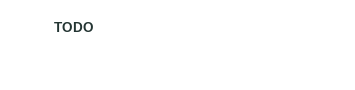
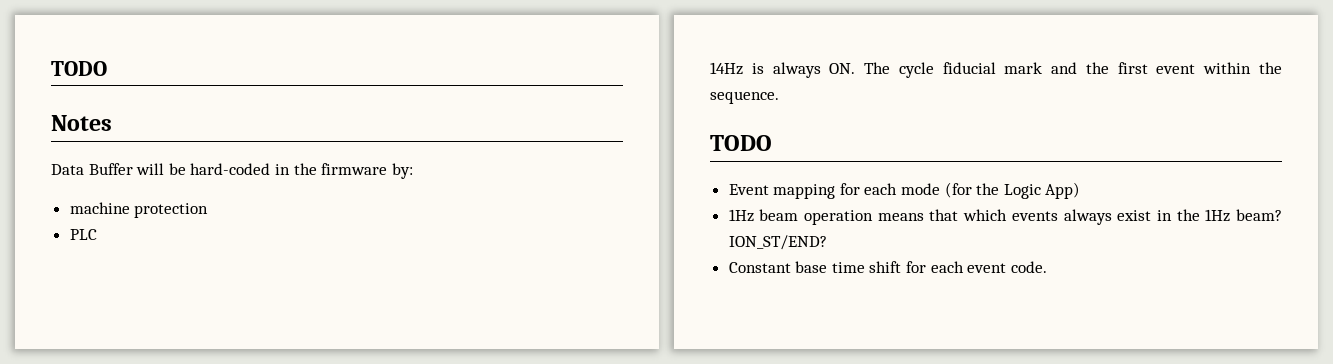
[54,22,94,32] TODO -> [51,61,107,76] [51,115,112,131] [51,163,413,179] [69,202,209,218] [69,229,97,240] [710,62,1282,78] [710,91,779,104] [710,135,772,151] [728,182,1081,199] [728,209,1282,225] [728,235,827,250] [728,261,1047,273] TODO // Notes // Data Buffer will be hard-coded in the firmware by: // machine protection // PLC // 14Hz is always ON. The cycle fiducial mark and the first event within the sequence. // TODO // Event mapping for each mode (for the Logic App) // 1Hz beam operation means that which events always exist in the 1Hz beam? ION_ST/END? // Constant base time shift for each event code.

